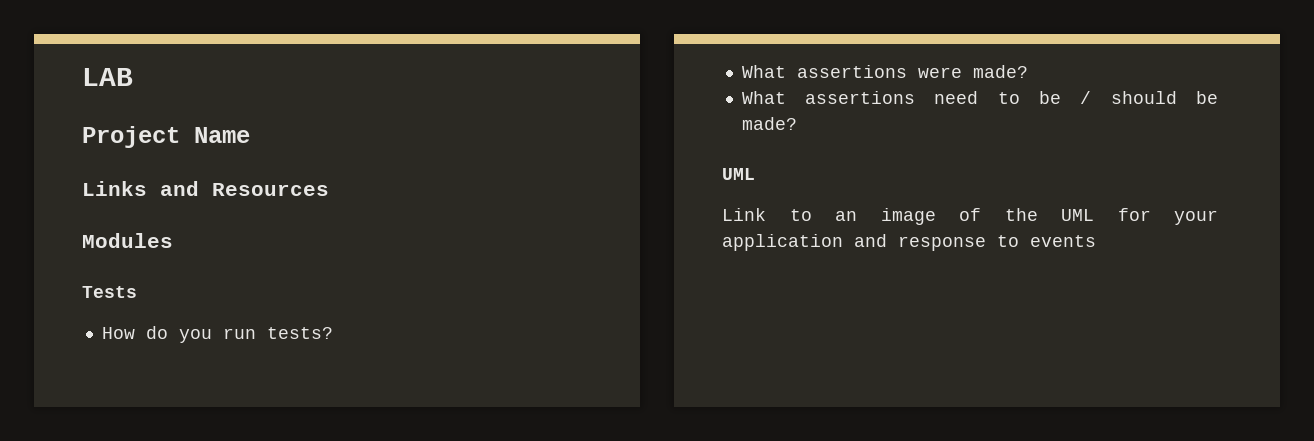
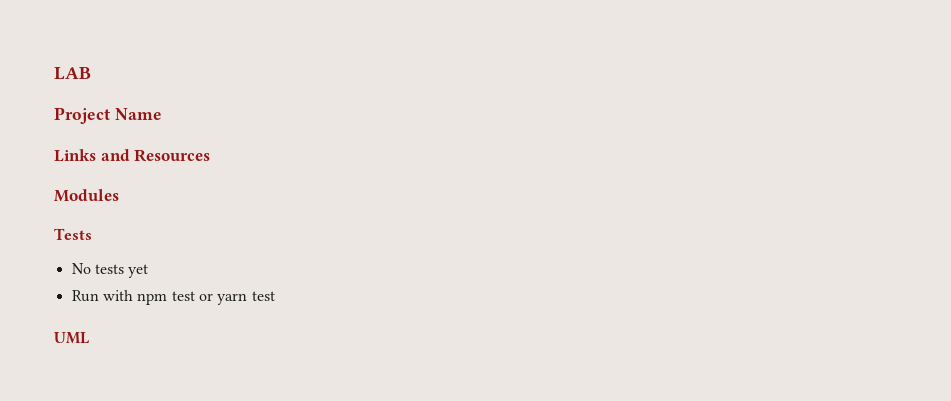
[101,326,333,343] [741,65,1028,78] [741,91,1218,104] [741,117,797,130] [722,168,755,180] [722,208,1218,225] [722,234,1096,251] How do you run tests? // What assertions were made? // What assertions need to be / should be made? // UML // Link to an image of the UML for your application and response to events -> [71,263,149,278] [71,290,275,305] [54,332,89,344] No tests yet // Run with npm test or yarn test // UML

